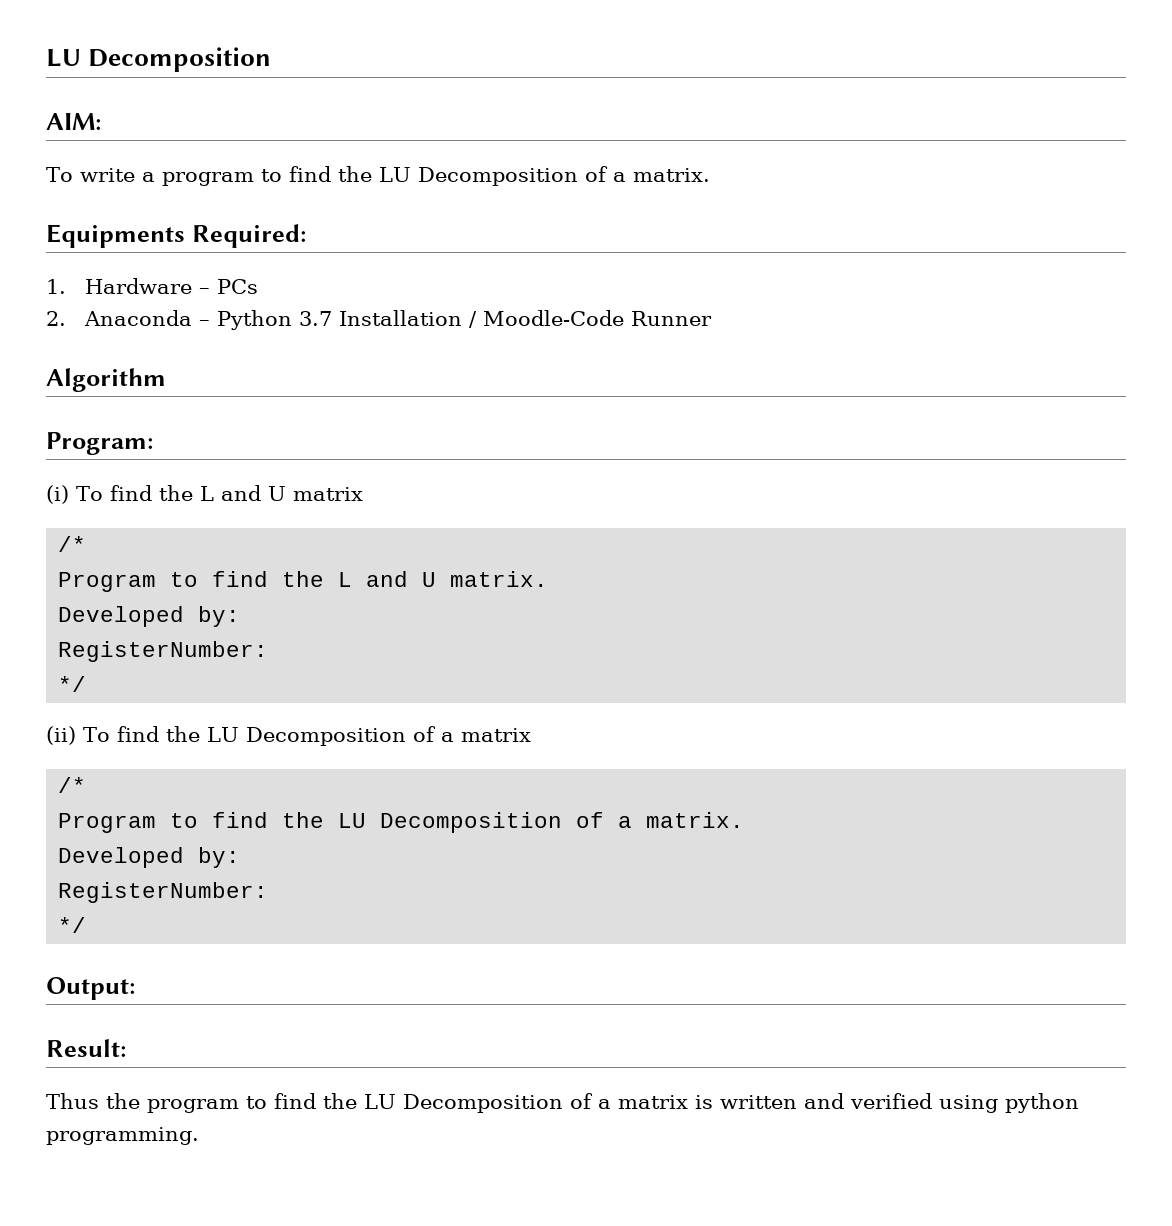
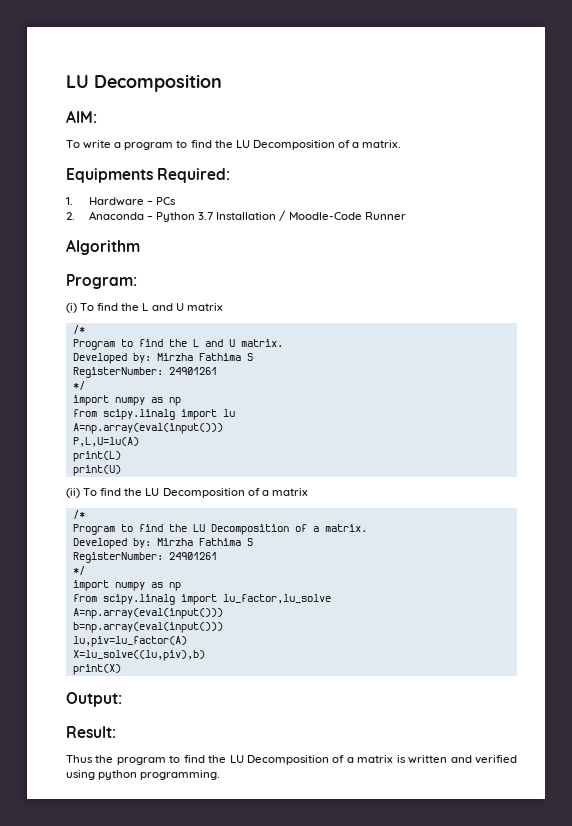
[58,641,269,662] [58,676,87,692] // RegisterNumber: // */ -> [156,353,253,361] [72,367,217,378] [72,381,85,390] [72,395,181,406] [72,409,235,420] [72,423,223,434] [72,437,139,447] [72,451,121,462] [72,465,121,476] Mirzha Fathima S // RegisterNumber: 24901261 // */ // import numpy as np // from scipy.linalg import lu // A=np.array(eval(input())) // P,L,U=lu(A) // print(L) // print(U)
[58,882,269,903] [58,917,87,933] // RegisterNumber: // */ -> [156,538,253,546] [72,552,217,563] [72,566,85,575] [72,580,181,591] [72,594,331,605] [72,608,223,619] [72,622,223,633] [72,636,187,647] [72,650,205,661] [72,664,121,675] Mirzha Fathima S // RegisterNumber: 24901261 // */ // import numpy as np // from scipy.linalg import lu_factor,lu_solve // A=np.array(eval(input())) // b=np.array(eval(input())) // lu,piv=lu_factor(A) // X=lu_solve((lu,piv),b) // print(X)

